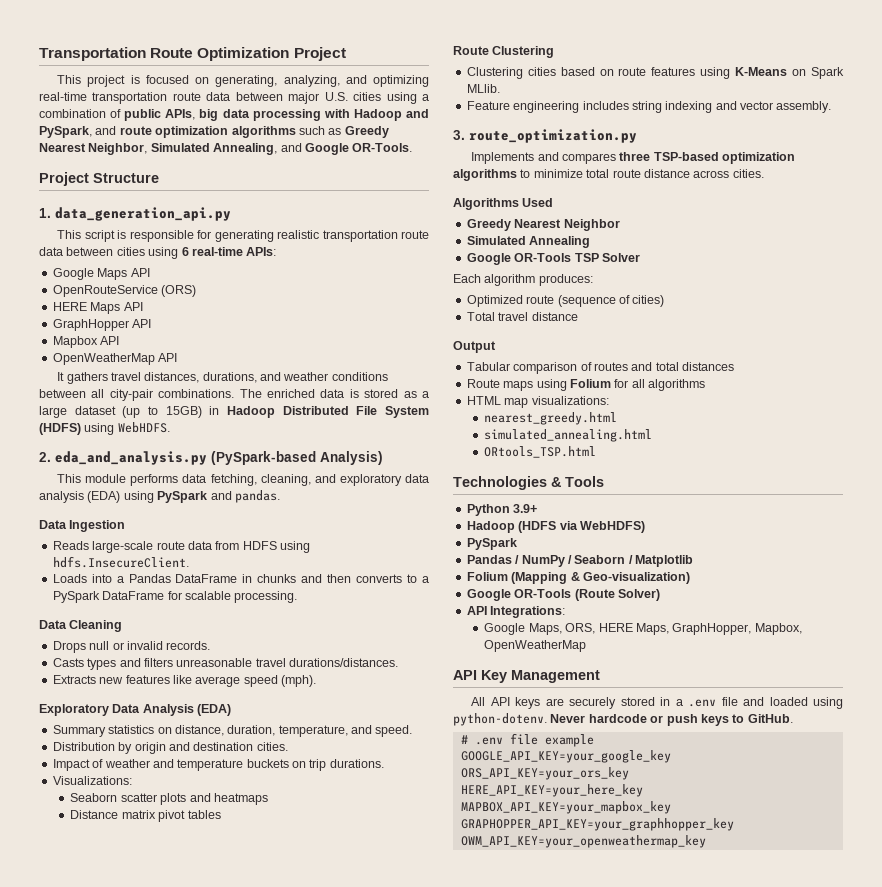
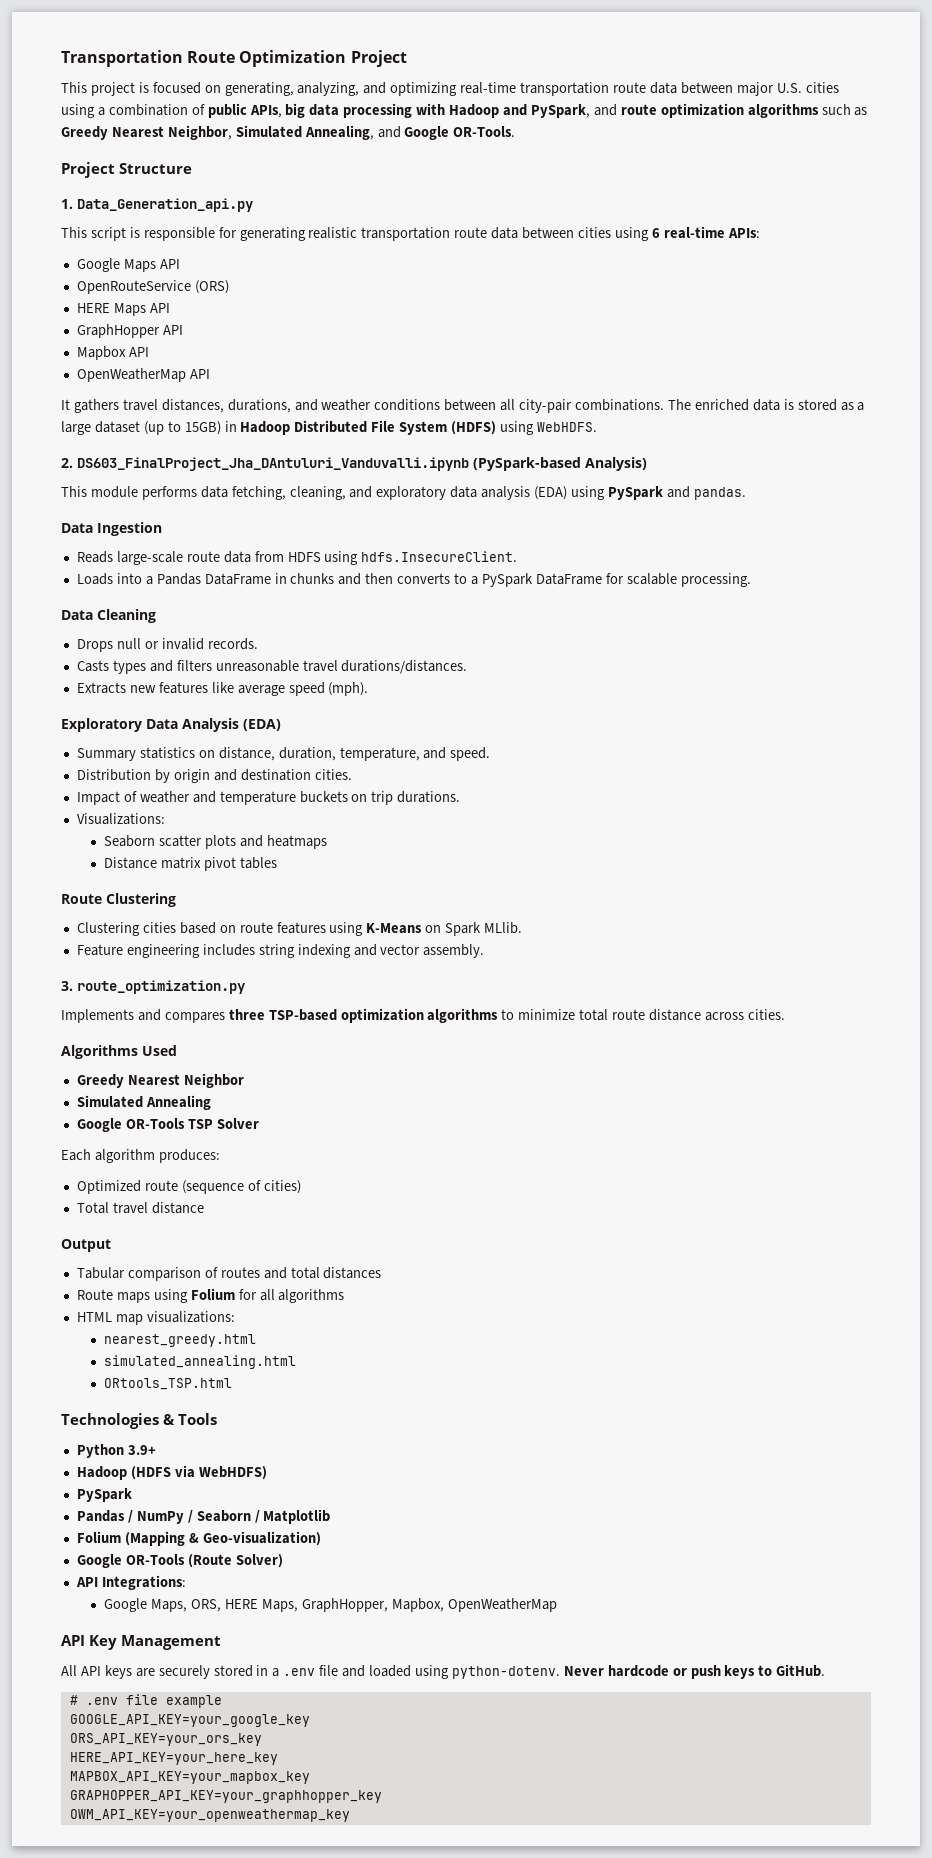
[55,207,231,221] data_generation_api.py -> [77,198,253,212] Data_Generation_api.py
[55,451,207,465] eda_and_analysis.py -> [77,457,469,471] DS603_FinalProject_Jha_DAntuluri_Vanduvalli.ipynb

